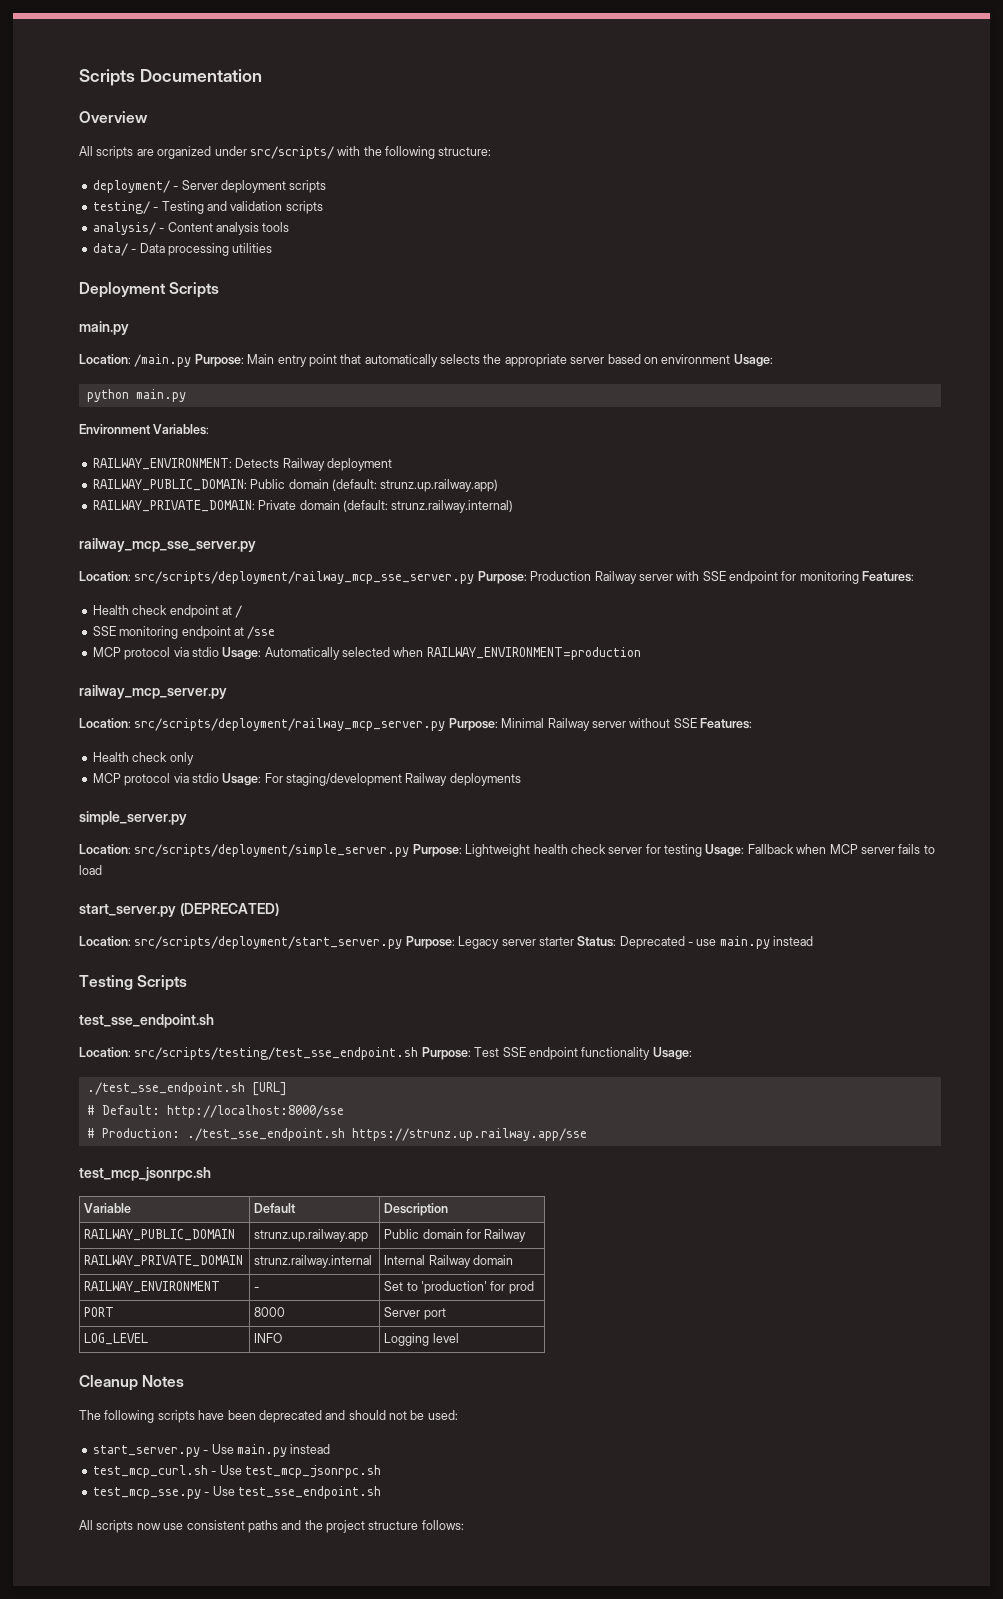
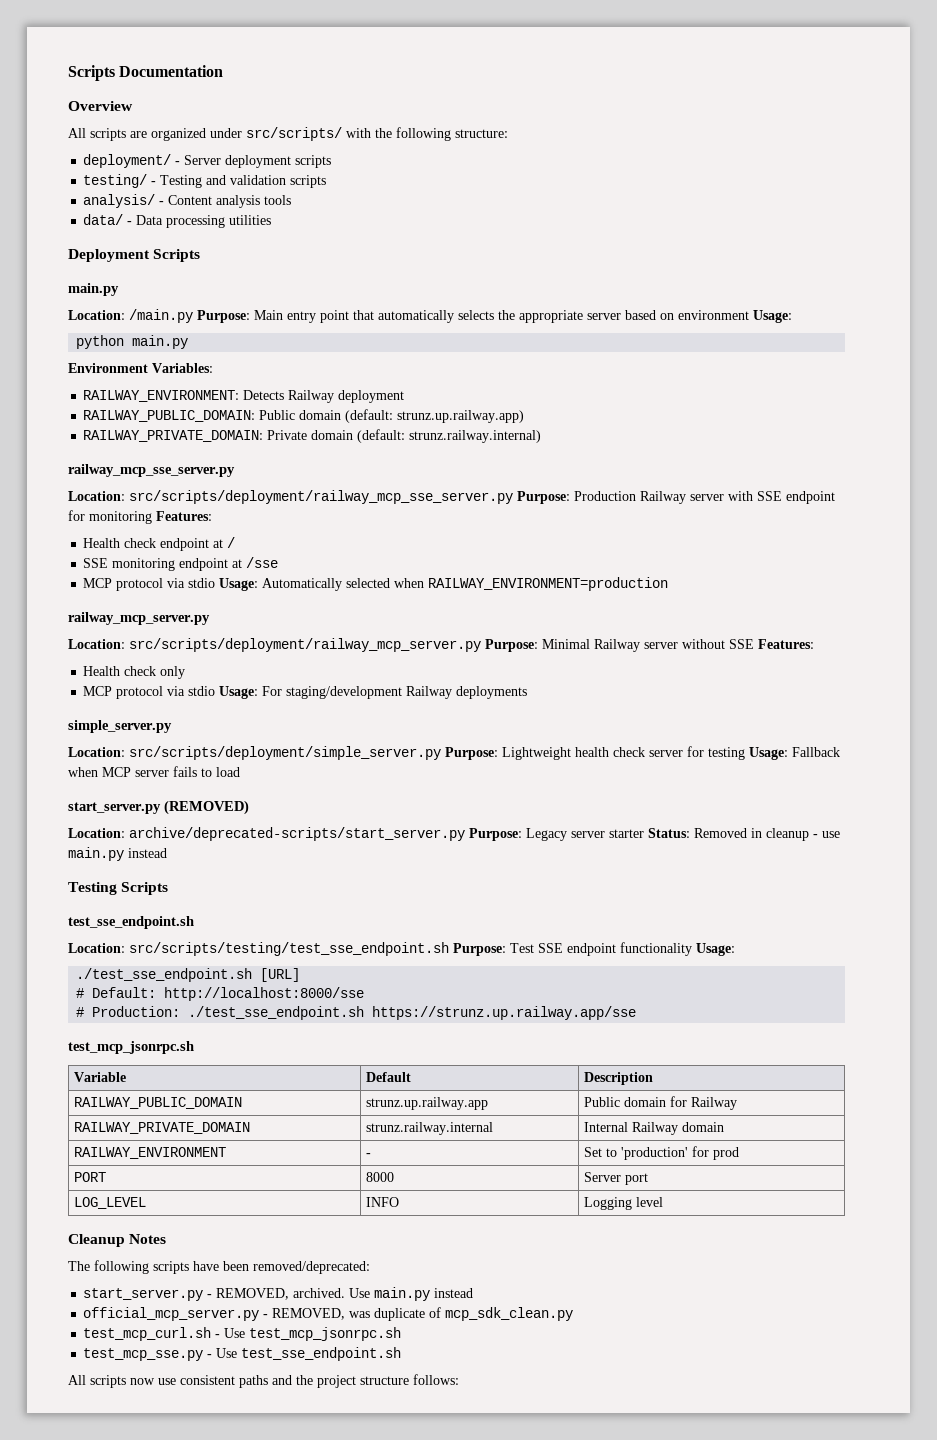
[179,903,279,916] [79,936,403,949] (DEPRECATED) // Location: src/scripts/deployment/start_server.py -> [164,800,249,815] [68,827,465,841] (REMOVED) // Location: archive/deprecated-scripts/start_server.py
[619,936,685,949] Deprecated -> [694,828,809,841] Removed in cleanup
[258,1410,458,1423] deprecated and should not be used: -> [253,1261,370,1274] removed/deprecated:
(209, 1452) none -> [216,1288,346,1300] REMOVED, archived.
(331, 1449) none -> [83,1307,574,1321] // official_mcp_server.py - REMOVED, was duplicate of mcp_sdk_clean.py

